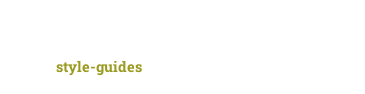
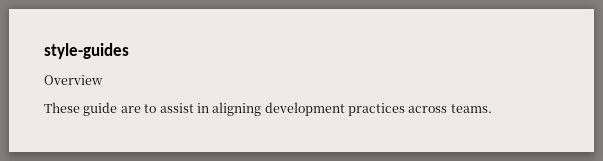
(142, 68) none -> [44,75,103,85] [44,102,492,116] // Overview // These guide are to assist in aligning development practices across teams.

